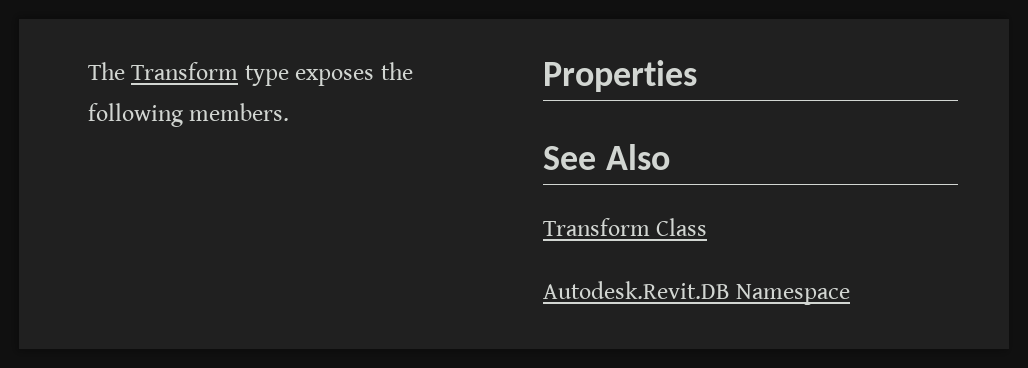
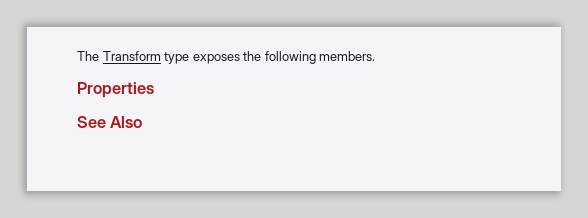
[543,218,708,236] [543,281,851,305] // Transform Class // Autodesk.Revit.DB Namespace -> (143, 122) none

